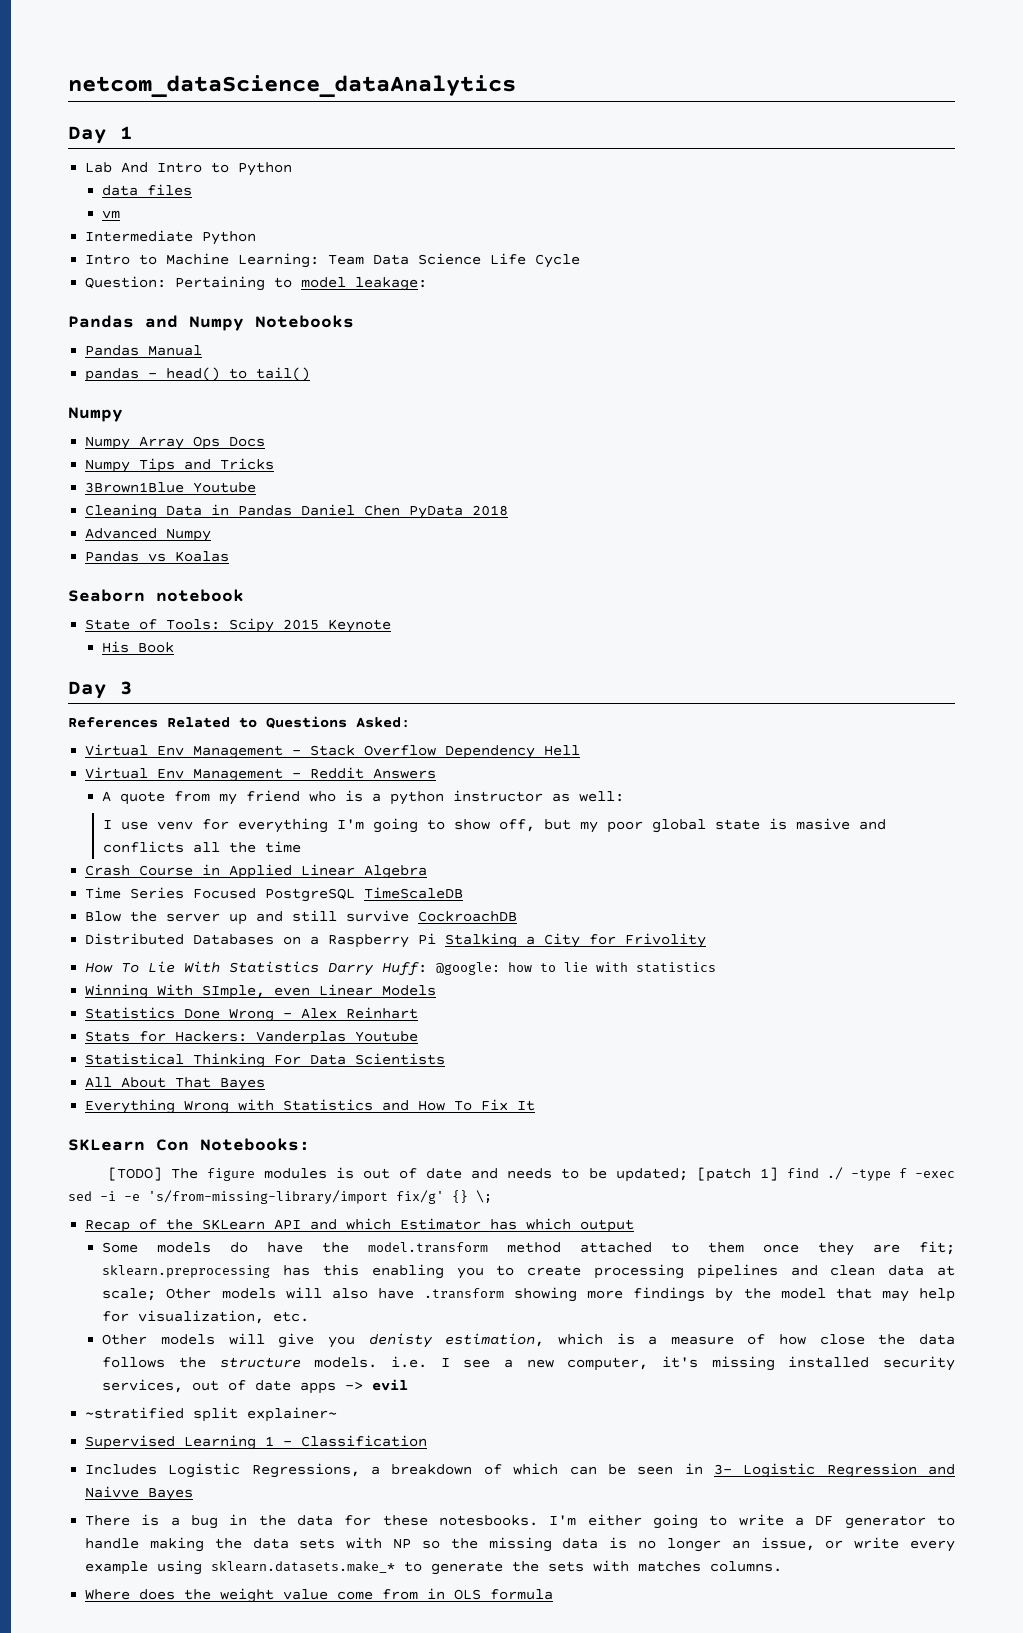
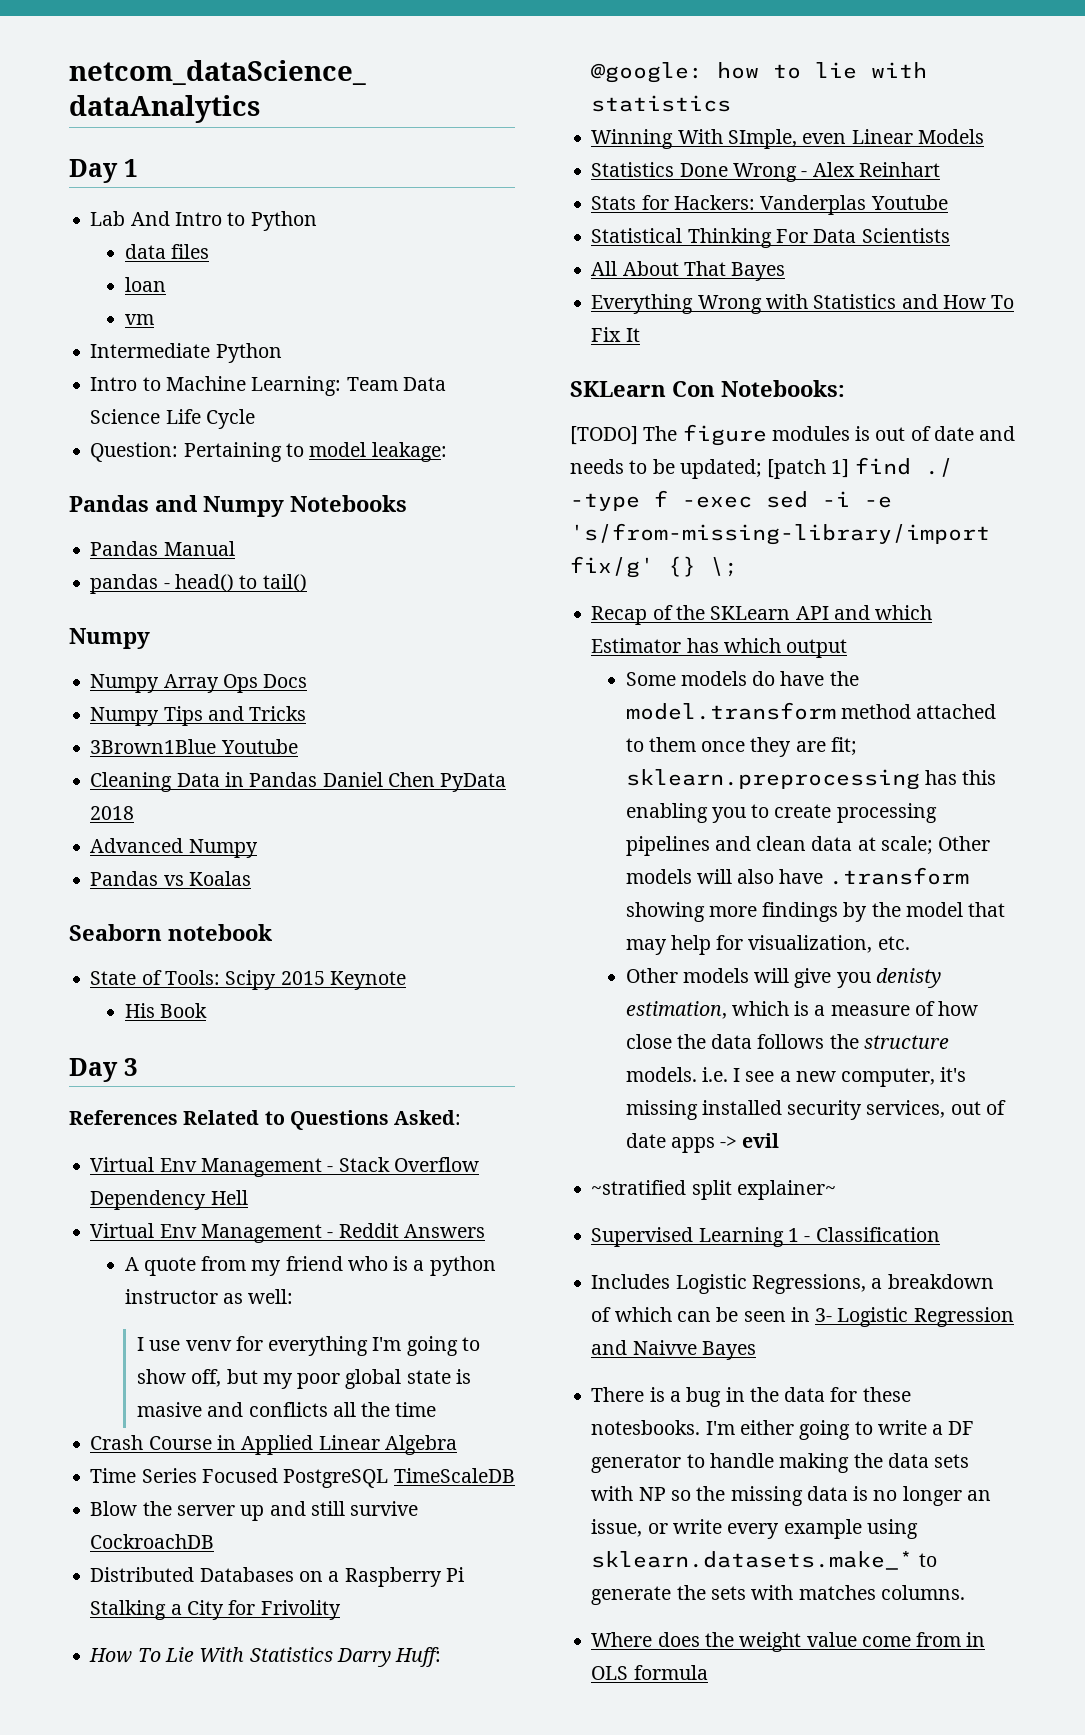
(193, 190) none -> [124,277,166,292] // loan

